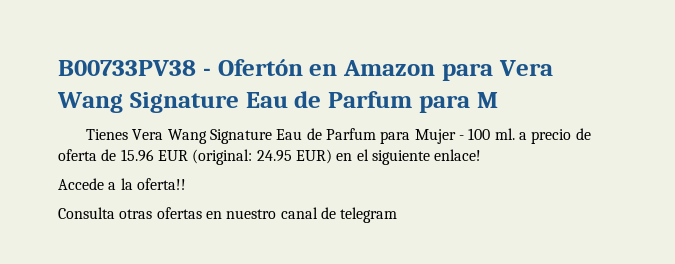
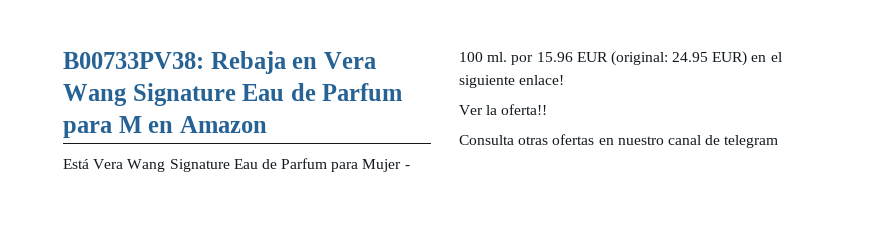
[58,59,493,81] B00733PV38 - Ofertón en Amazon para -> [63,51,318,74] B00733PV38: Rebaja en
[86,129,129,140] // Tienes -> [148,116,267,133] [63,159,89,169] en Amazon // Está
[518,128,591,144] [58,149,117,161] a precio de oferta de -> [511,55,534,65] por
[58,178,117,190] Accede a -> [459,105,483,115] Ver

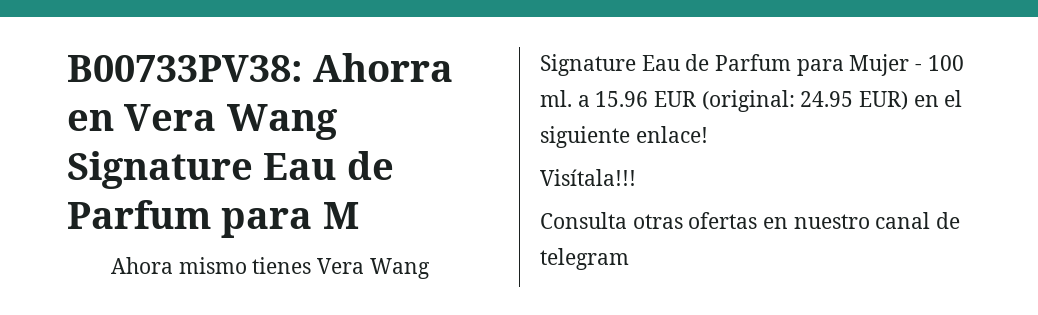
[210,51,286,74] Rebaja -> [313,53,454,82] Ahorra
[148,116,267,133] [63,159,89,169] en Amazon // Está -> [110,257,312,274] // Ahora mismo tienes
[511,55,534,65] por -> [577,95,590,107] a
[459,104,548,115] Ver la oferta!! -> [540,169,636,186] Visítala!!!

